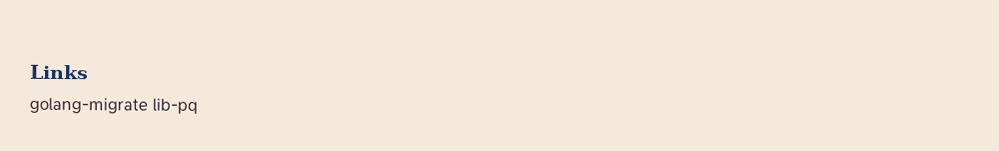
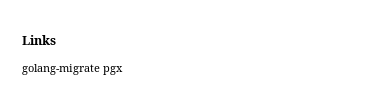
[151,98,198,114] lib-pq -> [103,66,123,75] pgx

